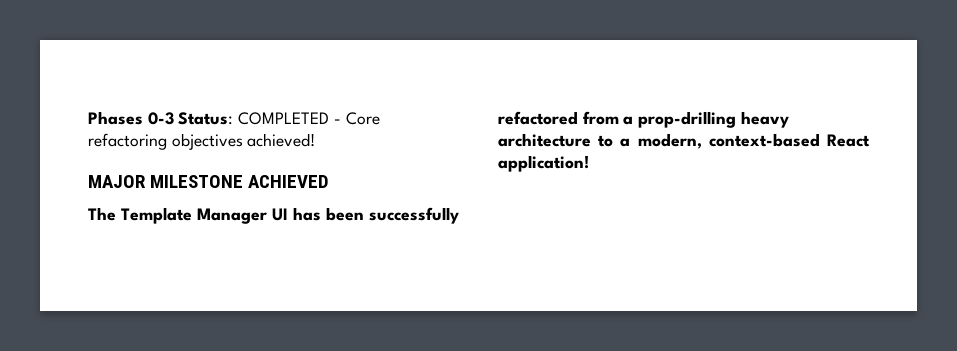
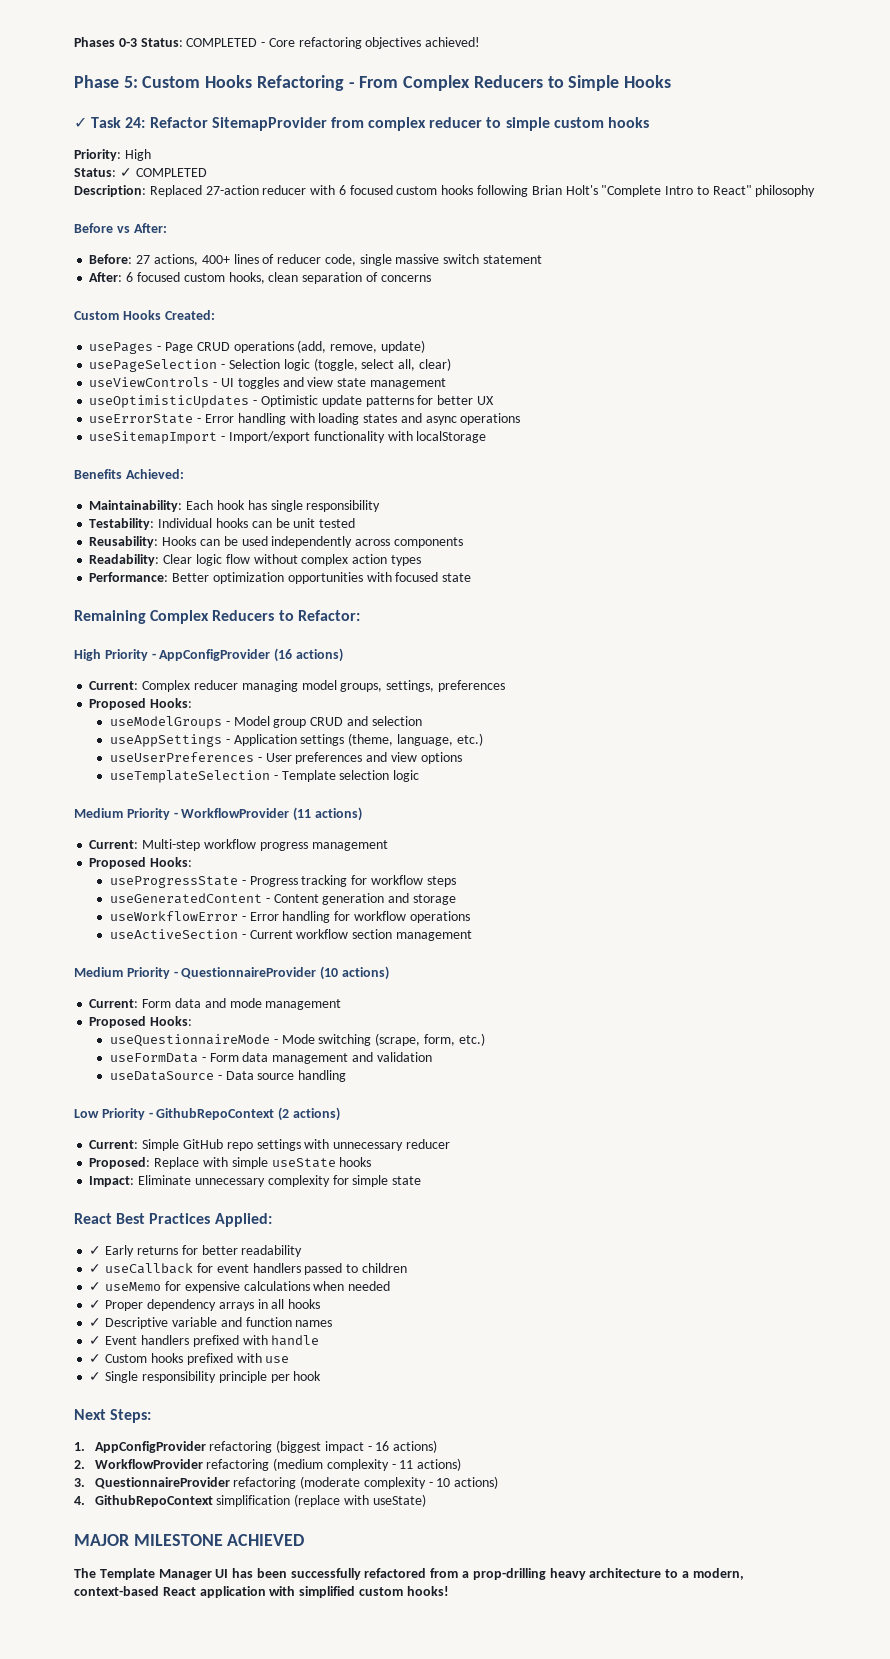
(316, 140) none -> [74,75,671,91] [74,117,650,131] [74,149,151,161] [74,168,207,177] [74,185,816,197] [74,223,167,233] [89,254,542,266] [89,272,431,284] [74,310,215,320] [89,340,425,354] [89,358,451,372] [89,377,446,389] [89,395,494,408] [89,413,521,425] [89,431,487,444] [74,469,184,479] [89,500,381,512] [89,518,356,530] [89,536,463,548] [89,554,421,566] [89,572,472,584] [74,610,360,624] [74,648,343,662] [89,680,505,692] [89,698,193,710] [109,716,422,729] [109,733,483,747] [109,752,462,764] [109,770,420,783] [74,807,362,821] [89,839,388,851] [89,857,193,869] [109,875,456,888] [109,893,456,905] [109,911,470,923] [109,929,472,941] [74,966,389,980] [89,998,342,1010] [89,1016,193,1028] [109,1033,485,1047] [109,1052,432,1064] [109,1070,347,1082] [74,1107,340,1121] [89,1139,450,1151] [89,1157,372,1169] [89,1175,422,1187] [74,1213,272,1227] [89,1245,303,1257] [89,1263,407,1275] [89,1281,391,1293] [89,1299,321,1311] [89,1317,333,1329] [89,1335,320,1347] [89,1353,290,1365] [89,1371,322,1383] [74,1409,152,1423] [74,1440,438,1453] [74,1458,462,1471] [74,1476,499,1489] [74,1494,426,1507] // Phase 5: Custom Hooks Refactoring - From Complex Reducers to Simple Hooks // ✓ Task 24: Refactor SitemapProvider from complex reducer to simple custom hooks // Priority: High // Status: ✓ COMPLETED // Description: Replaced 27-action reducer with 6 focused custom hooks following Brian Holt's "Complete Intro to React" philosophy // Before vs After: // Before: 27 actions, 400+ lines of reducer code, single massive switch statement // After: 6 focused custom hooks, clean separation of concerns // Custom Hooks Created: // usePages - Page CRUD operations (add, remove, update) // usePageSelection - Selection logic (toggle, select all, clear) // useViewControls - UI toggles and view state management // useOptimisticUpdates - Optimistic update patterns for better UX // useErrorState - Error handling with loading states and async operations // useSitemapImport - Import/export functionality with localStorage // Benefits Achieved: // Maintainability: Each hook has single responsibility // Testability: Individual hooks can be unit tested // Reusability: Hooks can be used independently across components // Readability: Clear logic flow without complex action types // Performance: Better optimization opportunities with focused state // Remaining Complex Reducers to Refactor: // High Priority - AppConfigProvider (16 actions) // Current: Complex reducer managing model groups, settings, preferences // Proposed Hooks: // useModelGroups - Model group CRUD and selection // useAppSettings - Application settings (theme, language, etc.) // useUserPreferences - User preferences and view options // useTemplateSelection - Template selection logic // Medium Priority - WorkflowProvider (11 actions) // Current: Multi-step workflow progress management // Proposed Hooks: // useProgressState - Progress tracking for workflow steps // useGeneratedContent - Content generation and storage // useWorkflowError - Error handling for workflow operations // useActiveSection - Current workflow section management // Medium Priority - QuestionnaireProvider (10 actions) // Current: Form data and mode management // Proposed Hooks: // useQuestionnaireMode - Mode switching (scrape, form, etc.) // useFormData - Form data management and validation // useDataSource - Data source handling // Low Priority - GithubRepoContext (2 actions) // Current: Simple GitHub repo settings with unnecessary reducer // Proposed: Replace with simple useState hooks // Impact: Eliminate unnecessary complexity for simple state // React Best Practices Applied: // ✓ Early returns for better readability // ✓ useCallback for event handlers passed to children // ✓ useMemo for expensive calculations when needed // ✓ Proper dependency arrays in all hooks // ✓ Descriptive variable and function names // ✓ Event handlers prefixed with handle // ✓ Custom hooks prefixed with use // ✓ Single responsibility principle per hook // Next Steps: // 1. AppConfigProvider refactoring (biggest impact - 16 actions) // 2. WorkflowProvider refactoring (medium complexity - 11 actions) // 3. QuestionnaireProvider refactoring (moderate complexity - 10 actions) // 4. GithubRepoContext simplification (replace with useState)
[498,155,589,172] application! -> [199,1586,449,1598] application with simplified custom hooks!

